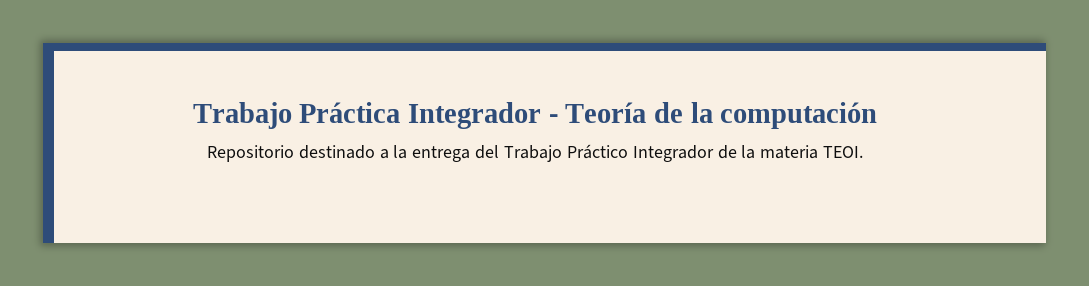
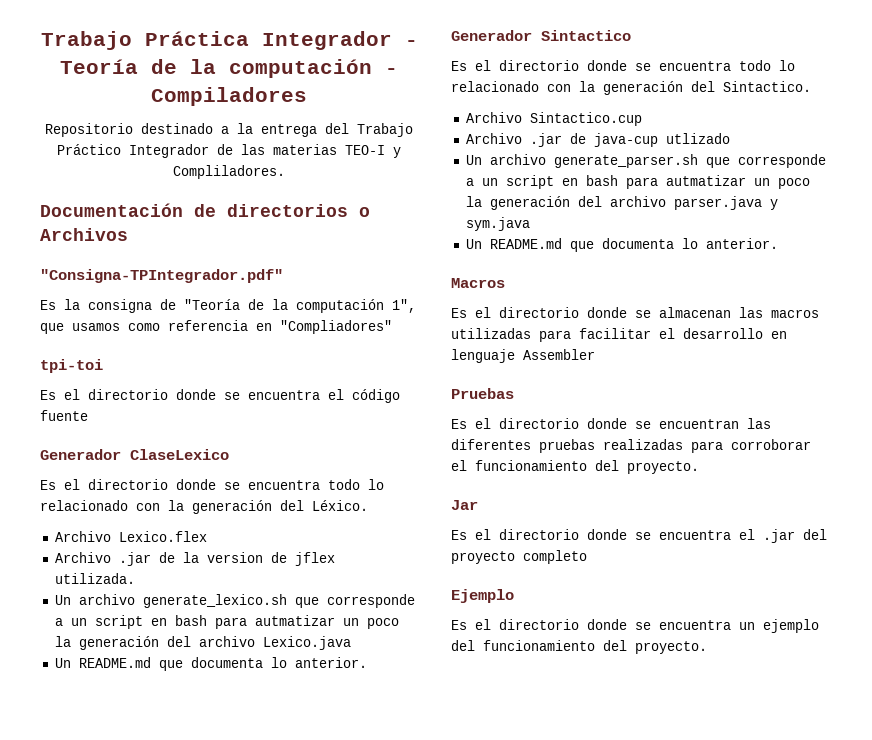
(878, 115) none -> [385,68,398,74] [151,87,307,106] - Compiladores
[741,145,864,159] la materia TEOI. -> [241,144,401,158] [173,165,285,179] [40,203,370,217] [40,228,128,241] [40,269,283,283] [40,299,416,313] [40,320,392,334] [40,359,103,373] [40,389,400,403] [40,410,88,421] [40,449,229,460] [40,479,384,490] [40,500,368,514] [54,531,207,542] [54,552,335,566] [54,573,135,584] [54,594,415,608] [54,615,399,629] [54,636,351,650] [54,657,367,671] [451,30,631,41] [451,60,795,71] [451,81,811,95] [465,112,642,126] [465,133,730,147] [465,154,826,168] [465,175,810,189] [465,196,778,210] [465,217,530,231] [465,238,778,252] [451,278,505,288] [451,307,819,318] [451,328,787,342] [451,349,595,363] [451,388,514,399] [451,418,771,429] [451,439,811,453] [451,460,699,474] [451,500,478,510] [451,529,827,543] [451,550,587,564] [451,589,514,603] [451,619,819,633] [451,640,707,654] las materias TEO-I y Compliladores. // Documentación de directorios o Archivos // "Consigna-TPIntegrador.pdf" // Es la consigna de "Teoría de la computación 1", que usamos como referencia en "Compliadores" // tpi-toi // Es el directorio donde se encuentra el código fuente // Generador ClaseLexico // Es el directorio donde se encuentra todo lo relacionado con la generación del Léxico. // Archivo Lexico.flex // Archivo .jar de la version de jflex utilizada. // Un archivo generate_lexico.sh que corresponde a un script en bash para autmatizar un poco la generación del archivo Lexico.java // Un README.md que documenta lo anterior. // Generador Sintactico // Es el directorio donde se encuentra todo lo relacionado con la generación del Sintactico. // Archivo Sintactico.cup // Archivo .jar de java-cup utlizado // Un archivo generate_parser.sh que corresponde a un script en bash para autmatizar un poco la generación del archivo parser.java y sym.java // Un README.md que documenta lo anterior. // Macros // Es el directorio donde se almacenan las macros utilizadas para facilitar el desarrollo en lenguaje Assembler // Pruebas // Es el directorio donde se encuentran las diferentes pruebas realizadas para corroborar el funcionamiento del proyecto. // Jar // Es el directorio donde se encuentra el .jar del proyecto completo // Ejemplo // Es el directorio donde se encuentra un ejemplo del funcionamiento del proyecto.

